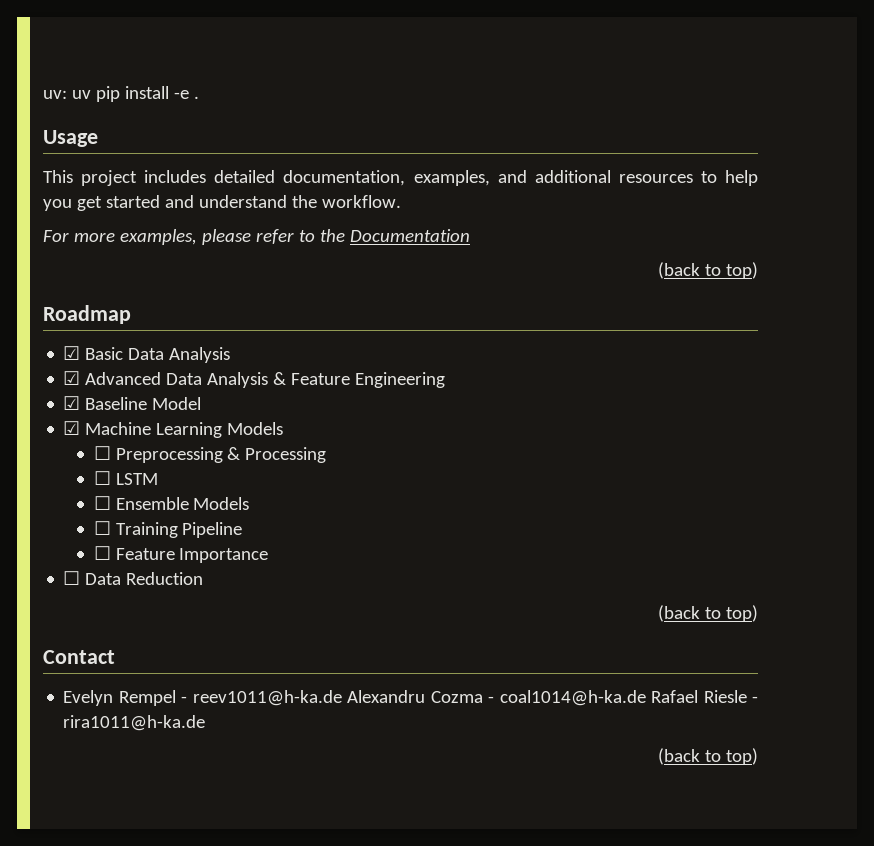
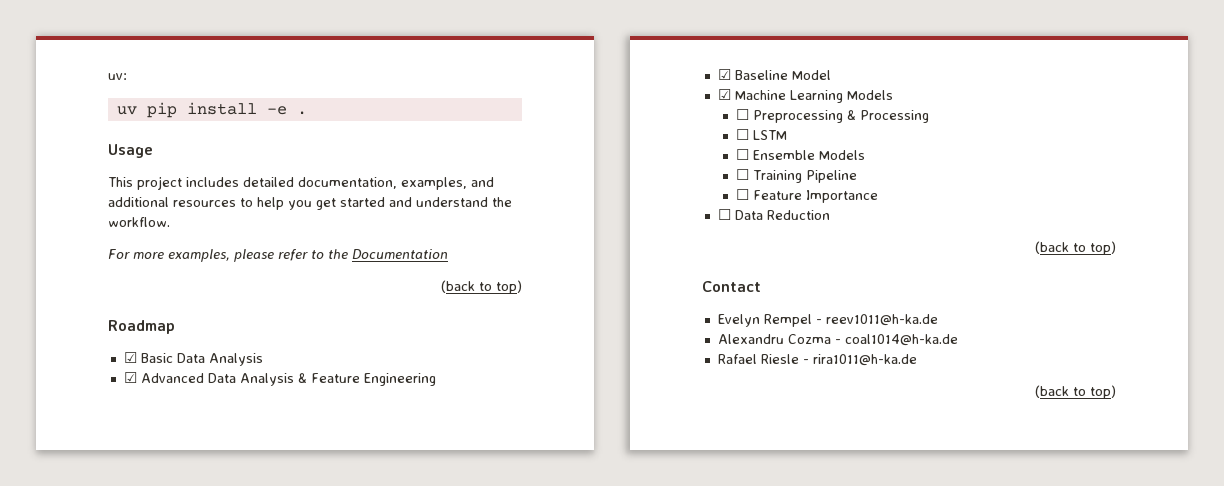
(67, 94) none -> (127, 76) //
(342, 698) none -> (938, 320) //
(646, 698) none -> (958, 340) //

